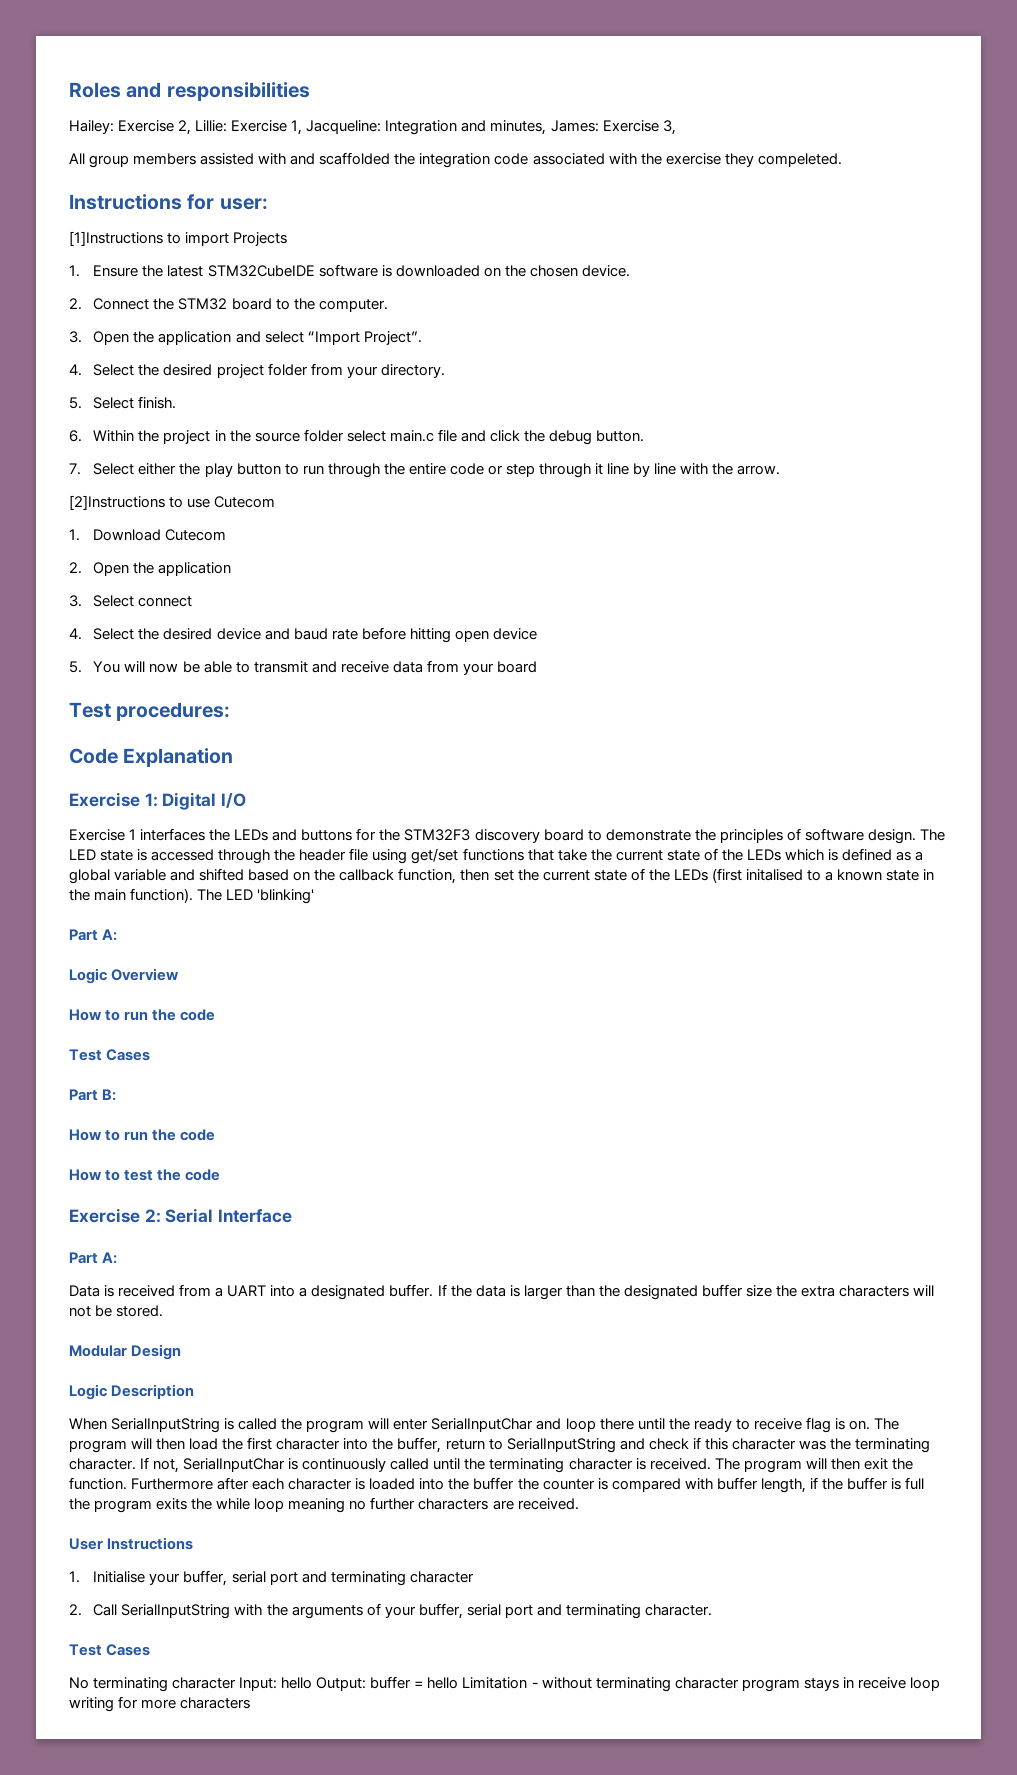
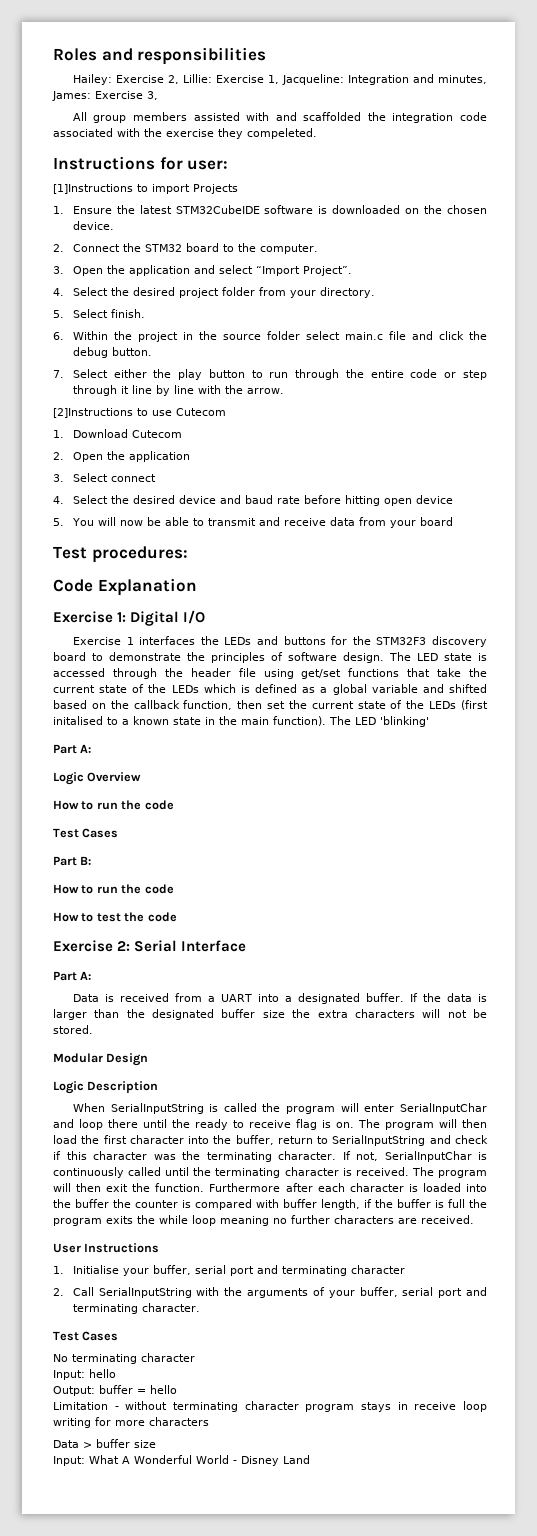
(237, 1683) none -> (195, 1357) //
(313, 1683) none -> (116, 1373) //
(459, 1683) none -> (177, 1389) //
(251, 1703) none -> [53,1439,156,1448] [53,1455,310,1466] // Data > buffer size // Input: What A Wonderful World - Disney Land

